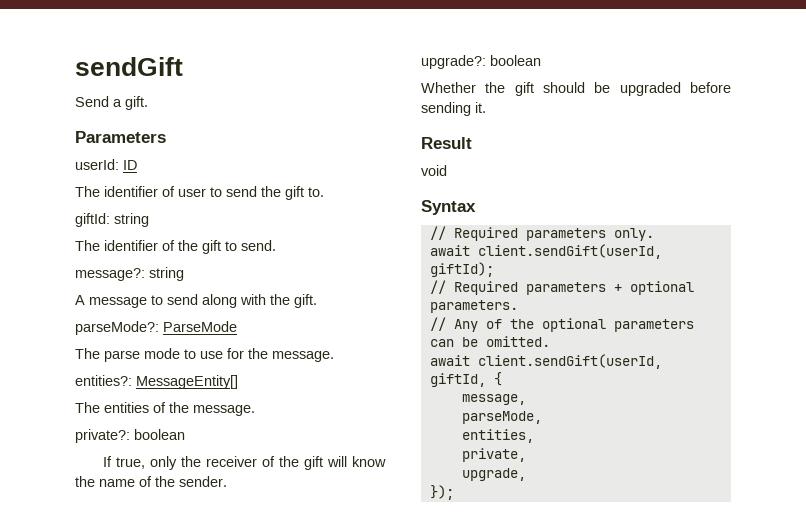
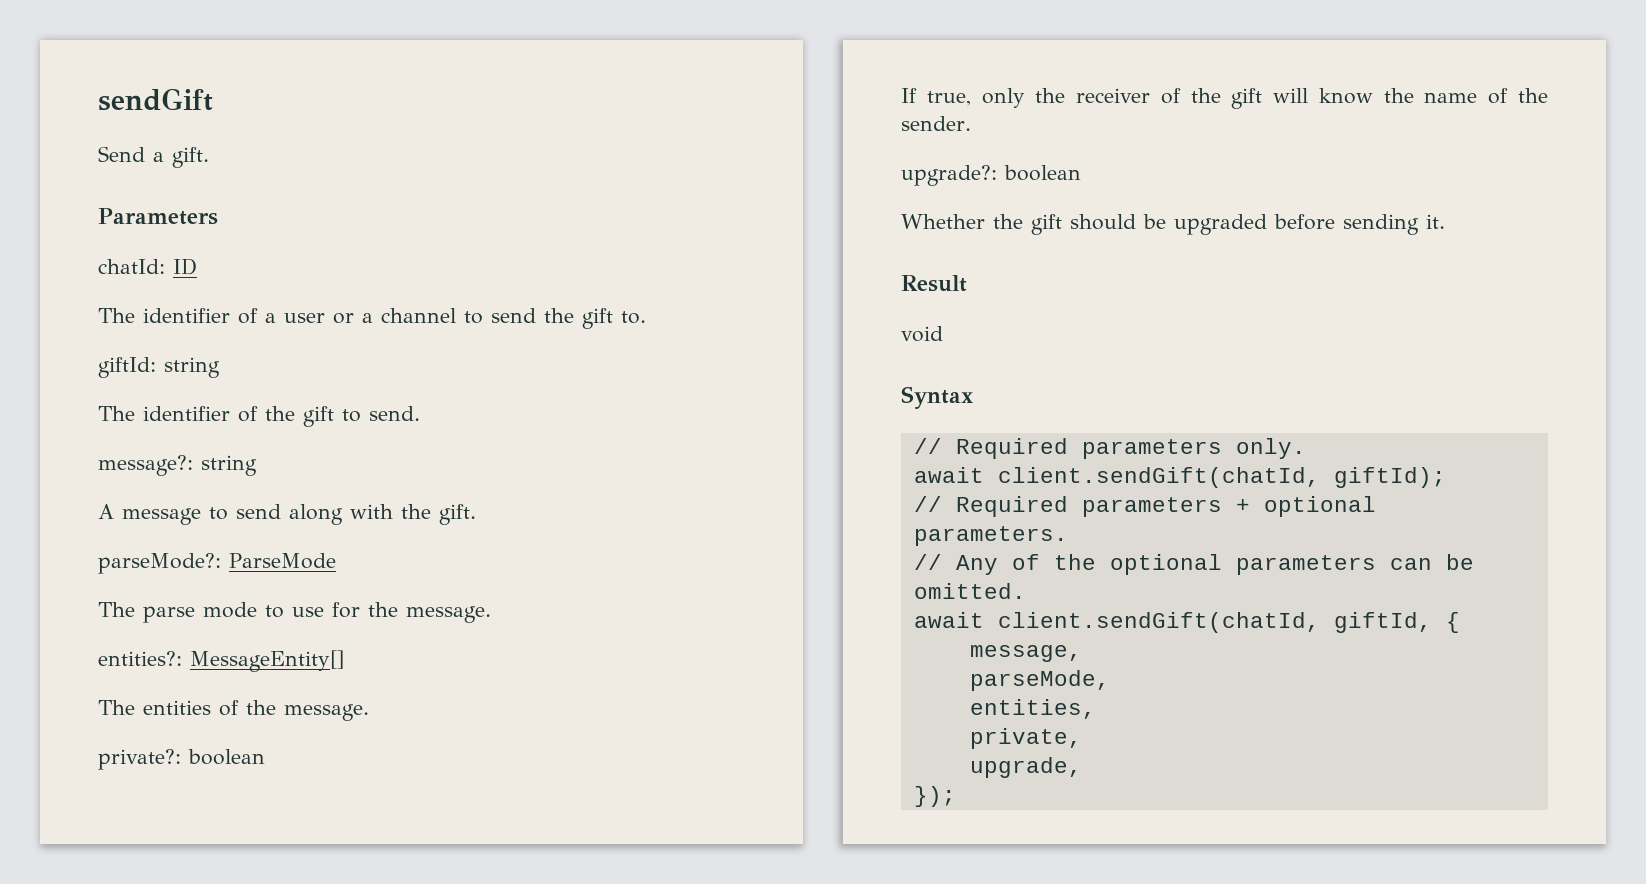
[75,159,119,170] userId: -> [98,259,165,274] chatId:
[178,188,206,197] user -> [265,308,456,324] a user or a channel
[477,244,662,259] client.sendGift(userId, -> [997,467,1320,488] client.sendGift(chatId,
[477,354,662,369] client.sendGift(userId, -> [997,612,1320,633] client.sendGift(chatId,

